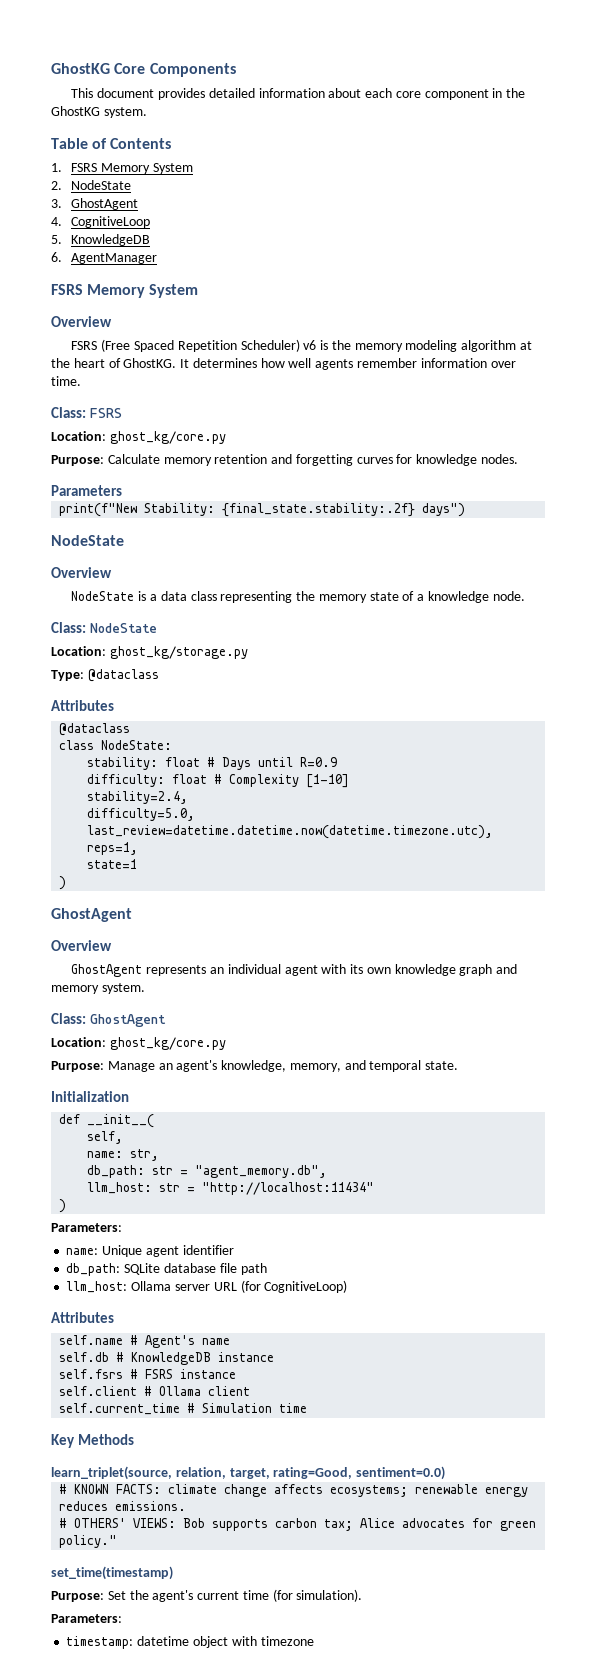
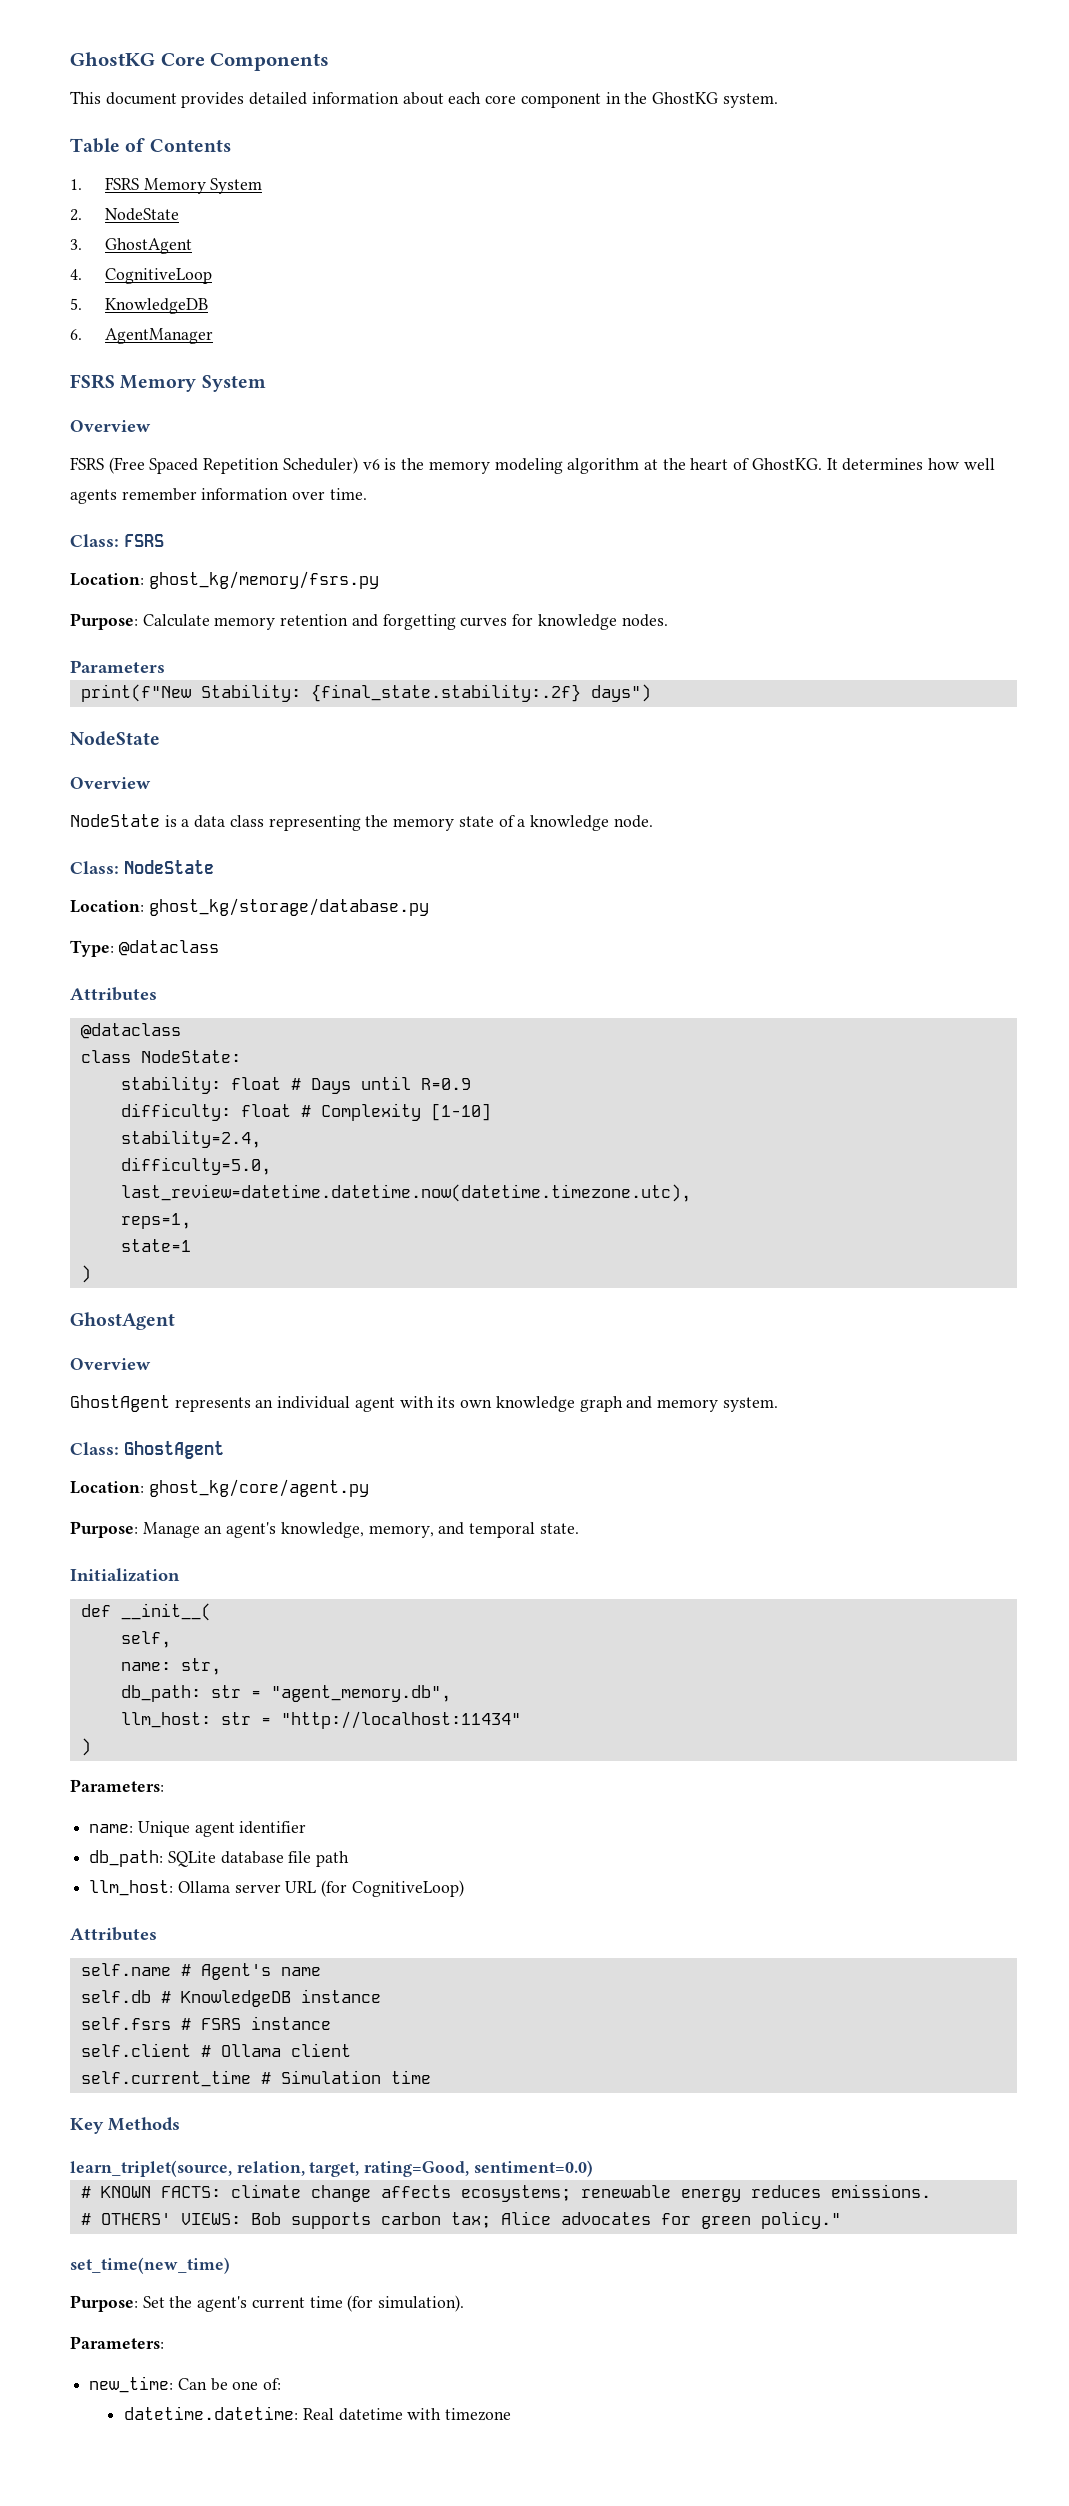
[109,431,226,444] ghost_kg/core.py -> [148,571,379,589] ghost_kg/memory/fsrs.py
[109,646,248,659] ghost_kg/storage.py -> [148,898,429,916] ghost_kg/storage/database.py
[109,1037,226,1050] ghost_kg/core.py -> [148,1479,369,1497] ghost_kg/core/agent.py
[51,1566,173,1580] set_time(timestamp) -> [70,2257,230,2274] set_time(new_time)
[66,1636,228,1649] timestamp: datetime object -> [89,2376,282,2393] [124,2406,403,2421] new_time: Can be one of: // datetime.datetime: Real datetime

